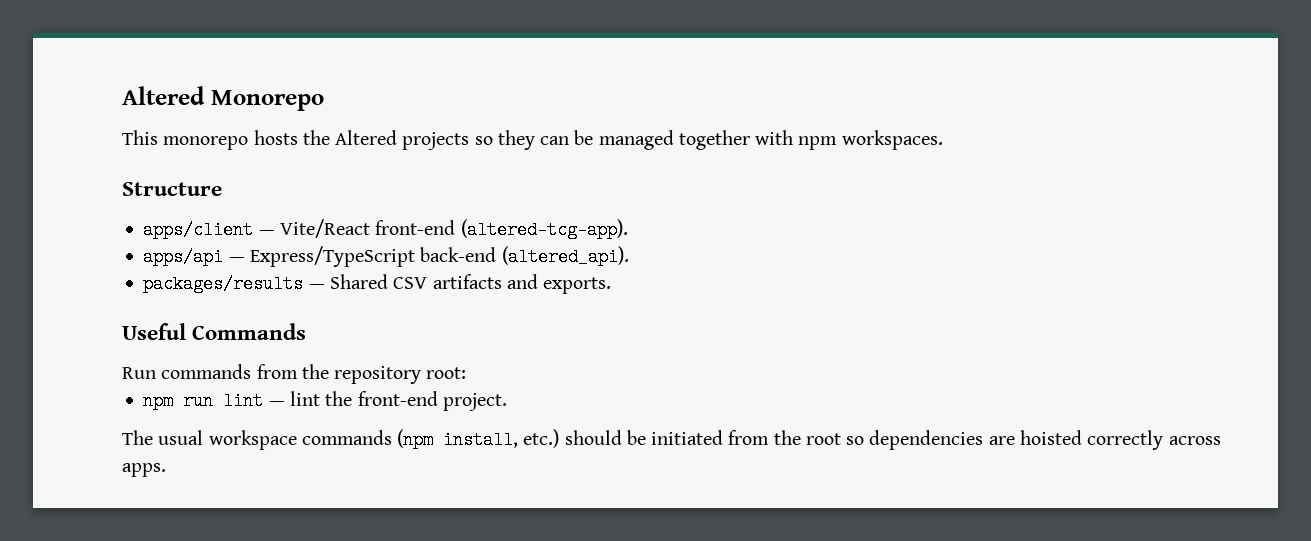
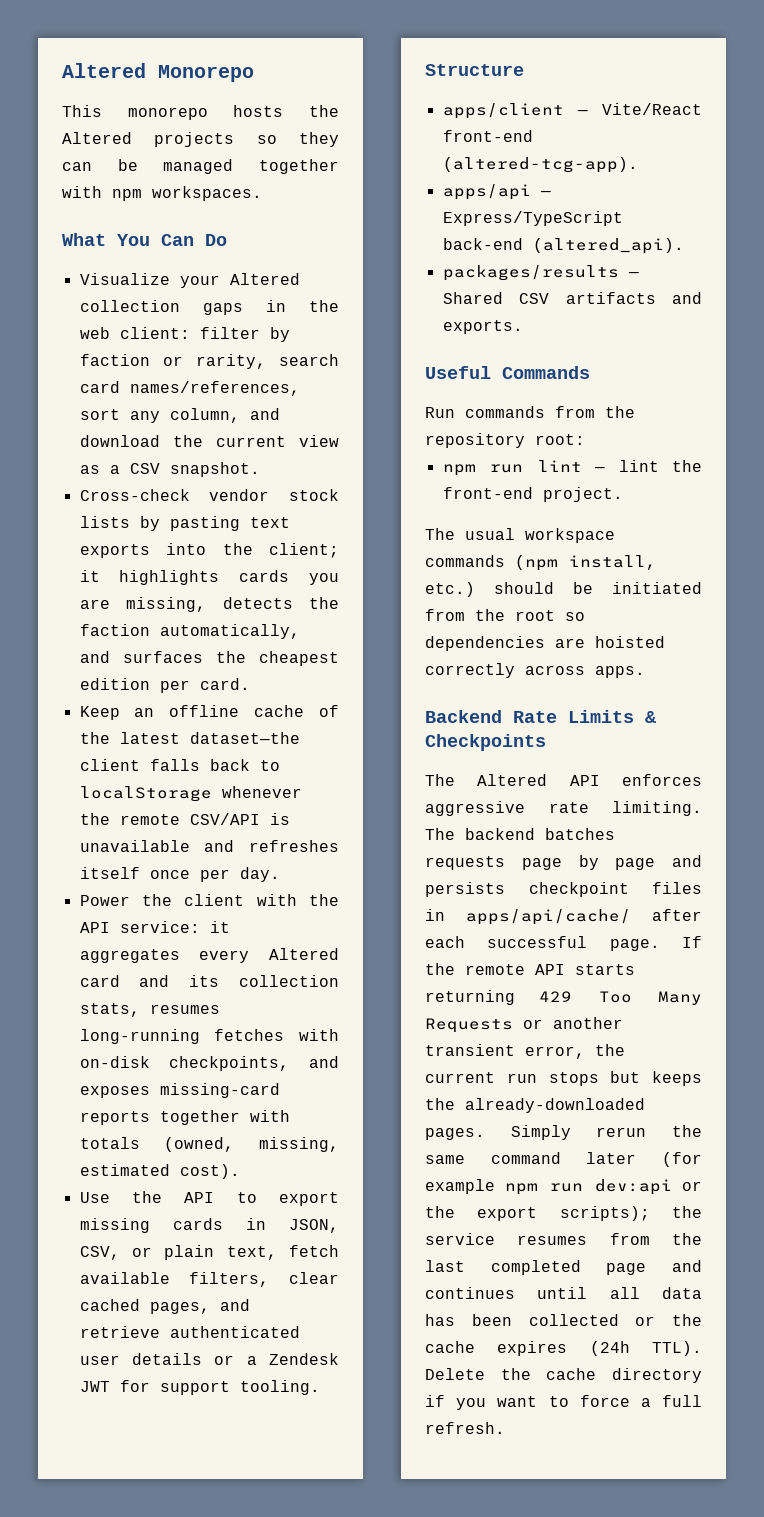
(943, 140) none -> [62,233,227,246] [79,273,300,288] [79,300,339,315] [79,327,290,342] [79,354,339,369] [79,381,300,396] [79,408,280,423] [79,435,339,447] [79,462,260,477] [79,489,339,501] [79,516,290,531] [79,543,339,558] [79,570,339,585] [79,597,339,612] [79,624,300,639] [79,651,339,666] [79,678,250,693] [79,705,339,720] [79,732,300,744] [79,759,280,771] [79,786,302,802] [79,813,290,825] [79,840,339,852] [79,867,280,882] [79,894,339,906] [79,921,230,933] [79,948,339,963] [79,975,339,987] [79,1003,220,1017] [79,1029,339,1044] [79,1056,339,1071] [79,1083,280,1098] [79,1110,290,1125] [79,1137,339,1152] [79,1164,240,1179] [79,1191,339,1206] [79,1218,339,1233] [79,1245,339,1260] [79,1272,339,1287] [79,1299,250,1314] [79,1326,300,1338] [79,1353,339,1365] [79,1380,320,1395] // What You Can Do // Visualize your Altered collection gaps in the web client: filter by faction or rarity, search card names/references, sort any column, and download the current view as a CSV snapshot. // Cross-check vendor stock lists by pasting text exports into the client; it highlights cards you are missing, detects the faction automatically, and surfaces the cheapest edition per card. // Keep an offline cache of the latest dataset—the client falls back to localStorage whenever the remote CSV/API is unavailable and refreshes itself once per day. // Power the client with the API service: it aggregates every Altered card and its collection stats, resumes long-running fetches with on-disk checkpoints, and exposes missing-card reports together with totals (owned, missing, estimated cost). // Use the API to export missing cards in JSON, CSV, or plain text, fetch available filters, clear cached pages, and retrieve authenticated user details or a Zendesk JWT for support tooling.
(166, 470) none -> [425,710,657,723] [425,734,546,751] [425,774,702,786] [425,801,702,816] [425,828,615,840] [425,855,702,870] [425,882,702,897] [425,909,702,925] [425,936,702,951] [425,963,635,975] [425,990,702,1005] [425,1017,623,1033] [425,1044,625,1059] [425,1071,702,1086] [425,1098,645,1113] [425,1125,702,1140] [425,1152,702,1167] [425,1179,702,1195] [425,1206,702,1221] [425,1233,702,1245] [425,1260,702,1275] [425,1287,702,1299] [425,1314,702,1326] [425,1341,702,1356] [425,1368,702,1383] [425,1395,702,1410] [425,1422,505,1434] // Backend Rate Limits & Checkpoints // The Altered API enforces aggressive rate limiting. The backend batches requests page by page and persists checkpoint files in apps/api/cache/ after each successful page. If the remote API starts returning 429 Too Many Requests or another transient error, the current run stops but keeps the already-downloaded pages. Simply rerun the same command later (for example npm run dev:api or the export scripts); the service resumes from the last completed page and continues until all data has been collected or the cache expires (24h TTL). Delete the cache directory if you want to force a full refresh.

